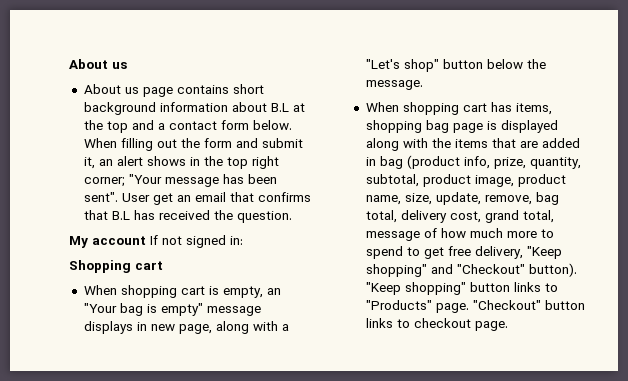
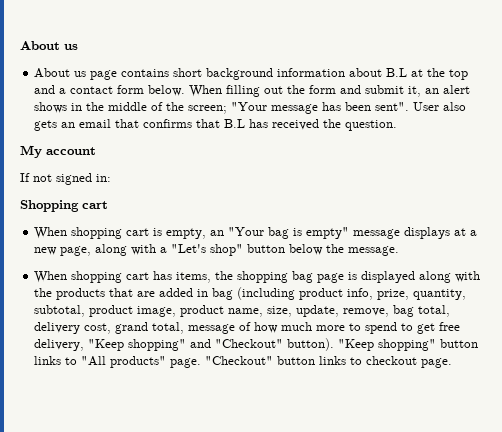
[226,156,279,169] [83,177,125,187] top right corner; -> [108,102,228,114] middle of the screen;
[152,193,173,205] get -> [443,102,467,111] [34,120,58,131] also gets
(146, 240) none -> (96, 151) //
[136,322,147,331] in -> [454,228,478,236] at a
(552, 109) none -> [215,271,234,280] the
[454,139,488,148] items -> [56,288,106,300] products
[406,155,460,169] (product -> [237,287,344,300] (including product
[365,300,432,310] "Products" -> [81,356,167,368] "All products"

